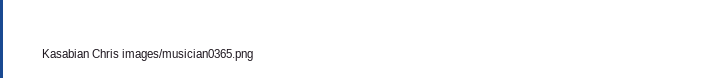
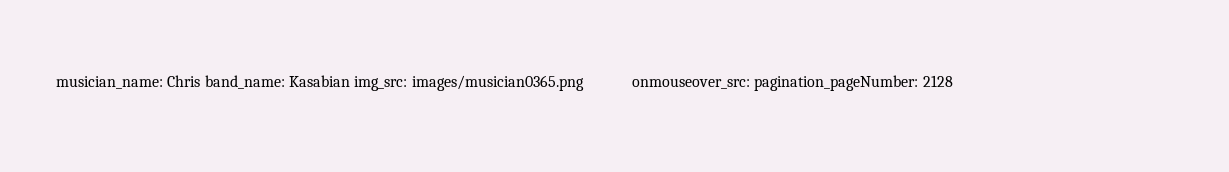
[42,49,254,61] Kasabian Chris images/musician0365.png -> [56,75,953,91] musician_name: Chris band_name: Kasabian img_src: images/musician0365.png onmouseover_src: pagination_pageNumber: 2128

